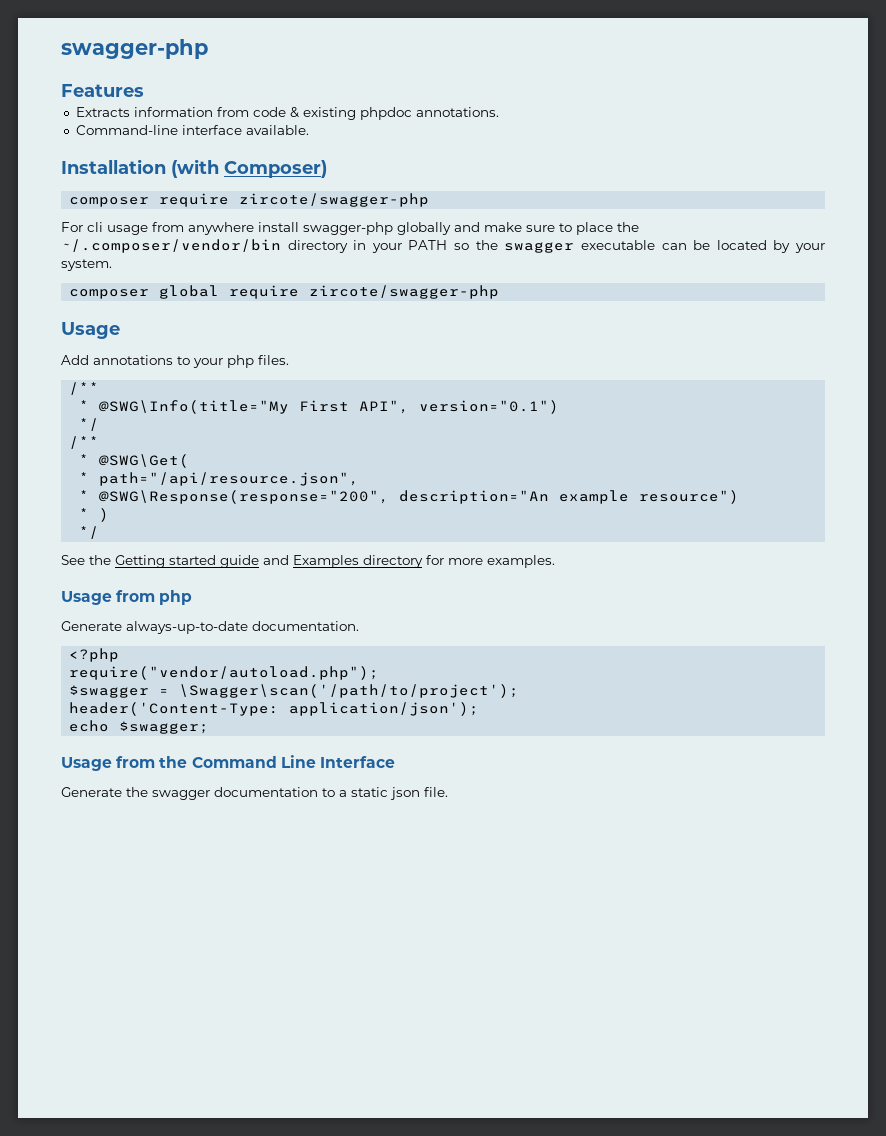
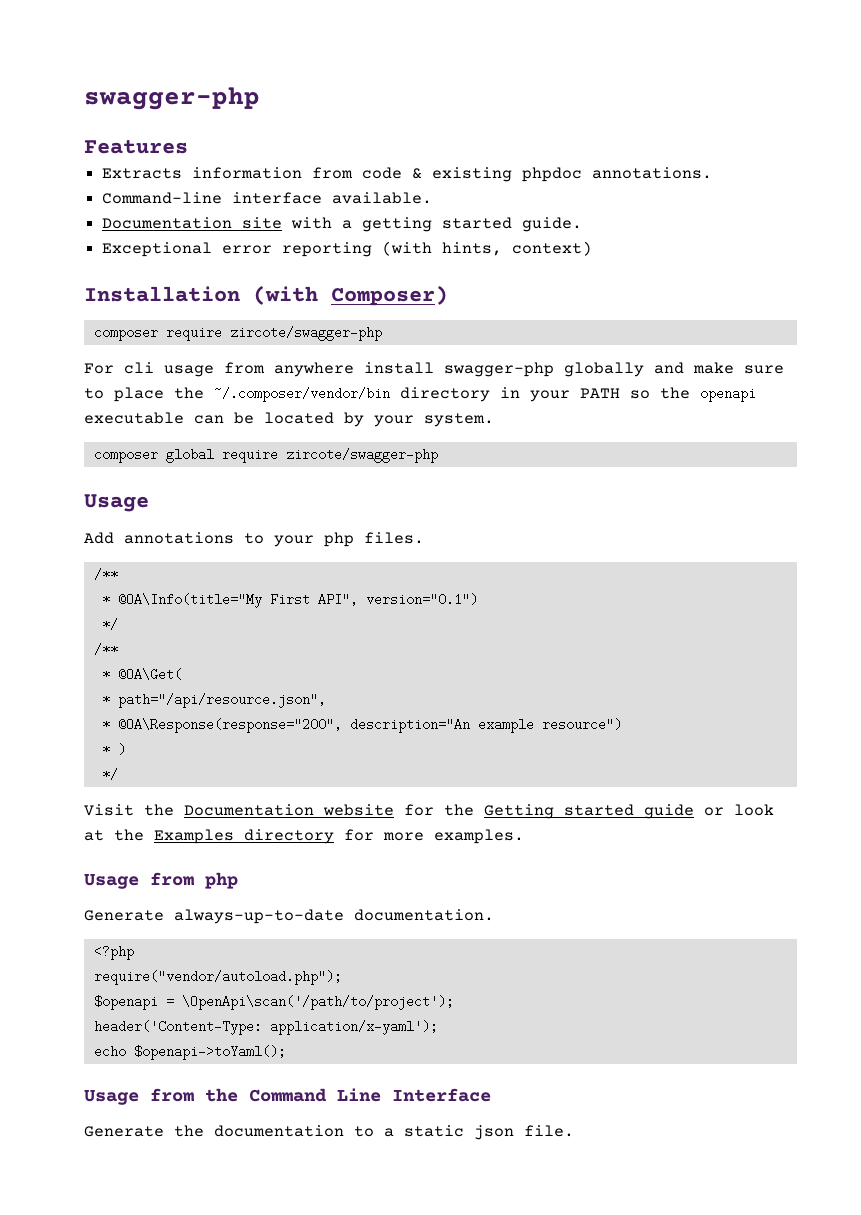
(309, 130) none -> [102,217,583,232] [102,241,593,257] // Documentation site with a getting started guide. // Exceptional error reporting (with hints, context)
[504,242,575,253] swagger -> [700,387,756,402] openapi
[99,400,290,414] @SWG\Info(title="My -> [117,593,262,608] @OA\Info(title="My
[99,454,190,468] @SWG\Get( -> [117,668,182,681] @OA\Get(
[99,490,390,504] @SWG\Response(response="200", -> [117,718,342,733] @OA\Response(response="200",
[61,555,289,568] See the Getting started guide and -> [84,804,774,819] [84,829,144,841] Visit the Documentation website for the Getting started guide or look at the
[69,684,520,698] $swagger = \Swagger\scan('/path/to/project'); -> [93,995,454,1010] $openapi = \OpenApi\scan('/path/to/project');
[289,702,480,716] application/json'); -> [269,1020,438,1035] application/x-yaml');
[119,721,210,734] $swagger; -> [133,1045,286,1060] $openapi->toYaml();
[152,790,210,800] swagger -> (204, 1131) none

